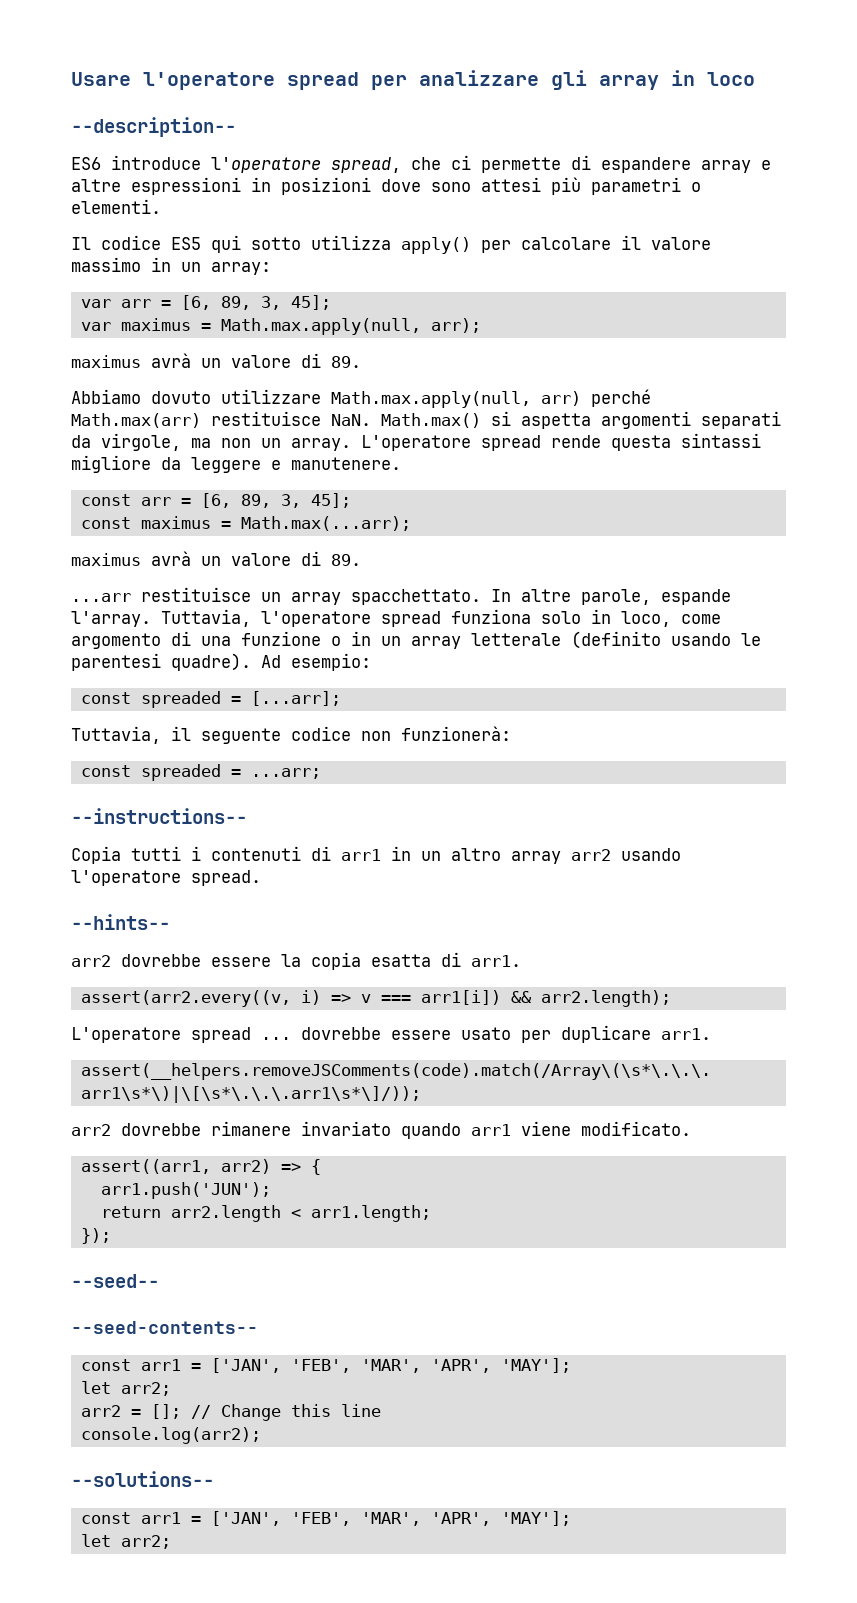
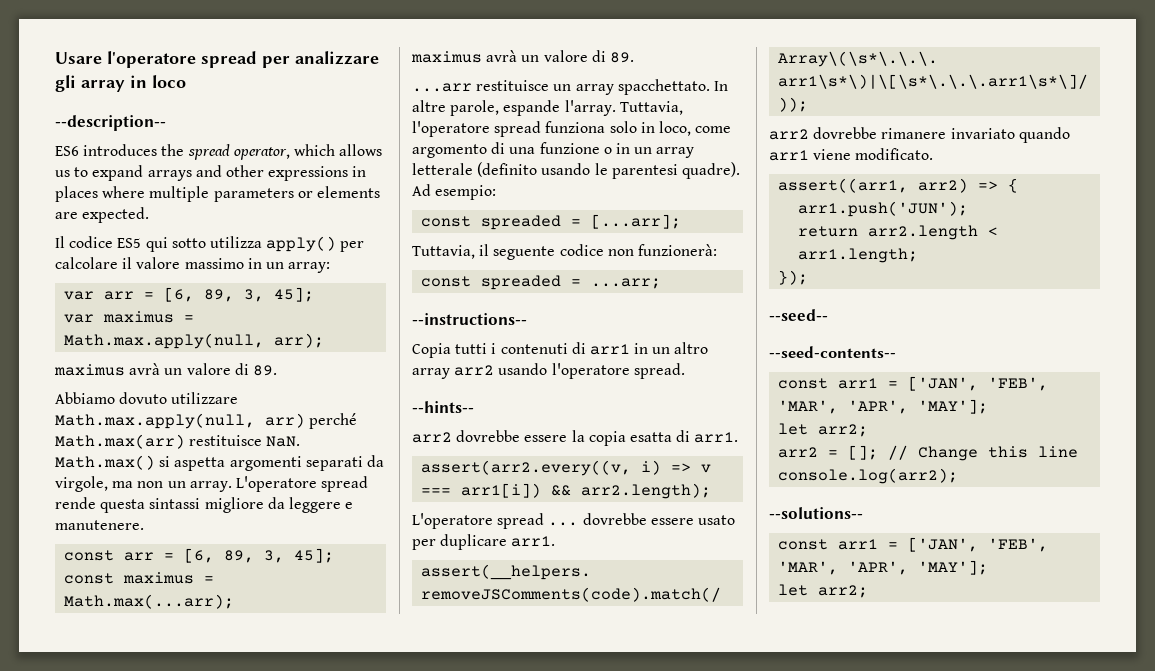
[111,155,771,173] [71,177,701,195] [71,199,161,214] introduce l'operatore spread, che ci permette di espandere array e altre espressioni in posizioni dove sono attesi più parametri o elementi. -> [83,144,383,160] [55,165,367,181] [55,186,380,202] [55,207,150,223] introduces the spread operator, which allows us to expand arrays and other expressions in places where multiple parameters or elements are expected.

